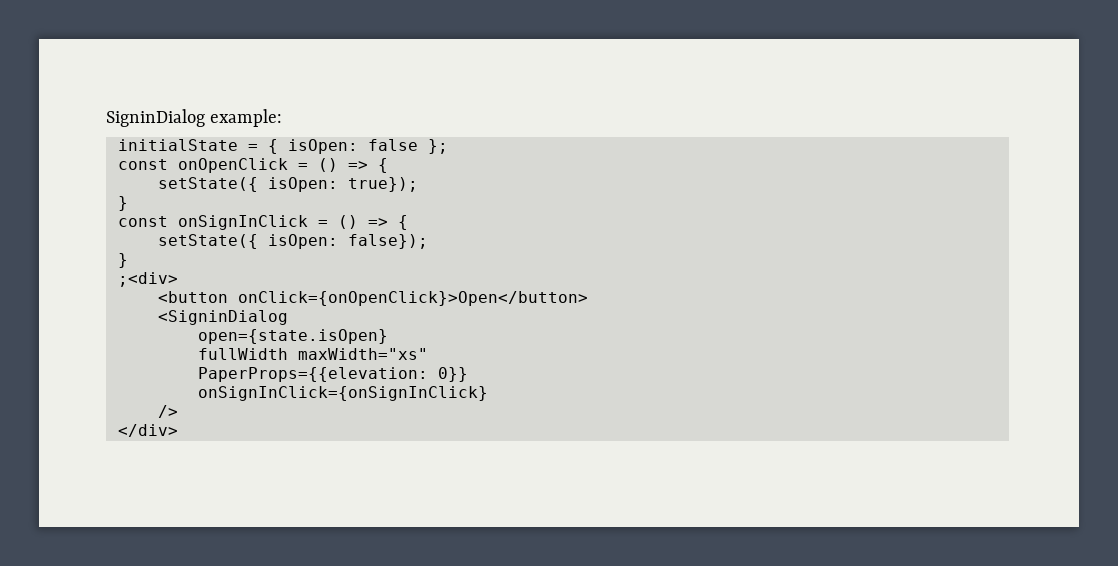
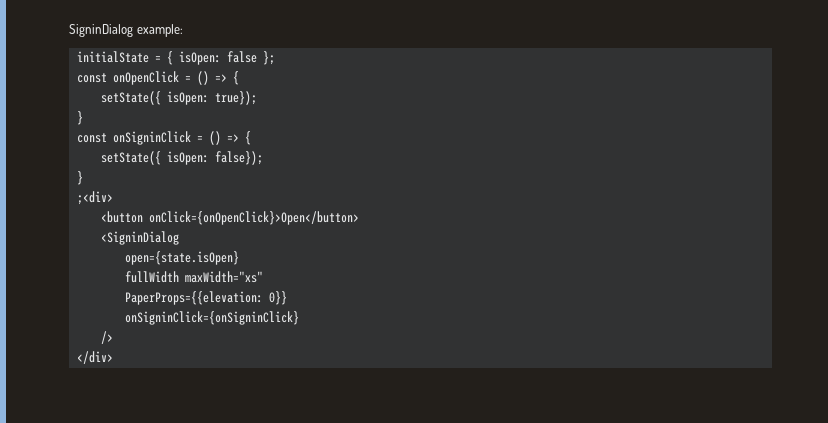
[178,215,308,230] onSignInClick -> [112,131,191,145] onSigninClick
[198,386,488,401] onSignInClick={onSignInClick} -> [124,311,299,325] onSigninClick={onSigninClick}

